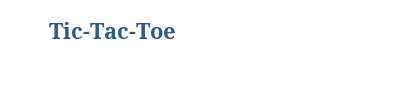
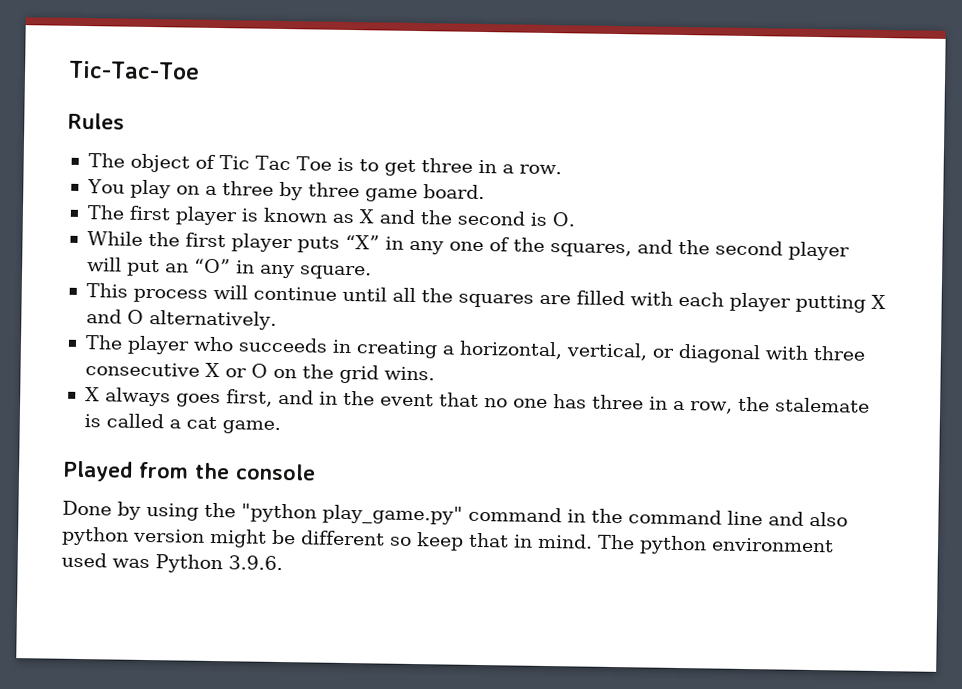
(176, 30) none -> [68,112,125,130] [87,153,562,176] [86,179,485,203] [86,205,575,227] [86,231,850,261] [86,257,372,280] [85,283,886,313] [85,309,277,330] [84,335,866,364] [84,362,435,384] [84,387,870,414] [83,413,281,435] [62,460,316,482] [62,500,848,527] [61,526,834,555] [61,552,283,574] // Rules // The object of Tic Tac Toe is to get three in a row. // You play on a three by three game board. // The first player is known as X and the second is O. // While the first player puts “X” in any one of the squares, and the second player will put an “O” in any square. // This process will continue until all the squares are filled with each player putting X and O alternatively. // The player who succeeds in creating a horizontal, vertical, or diagonal with three consecutive X or O on the grid wins. // X always goes first, and in the event that no one has three in a row, the stalemate is called a cat game. // Played from the console // Done by using the "python play_game.py" command in the command line and also python version might be different so keep that in mind. The python environment used was Python 3.9.6.

